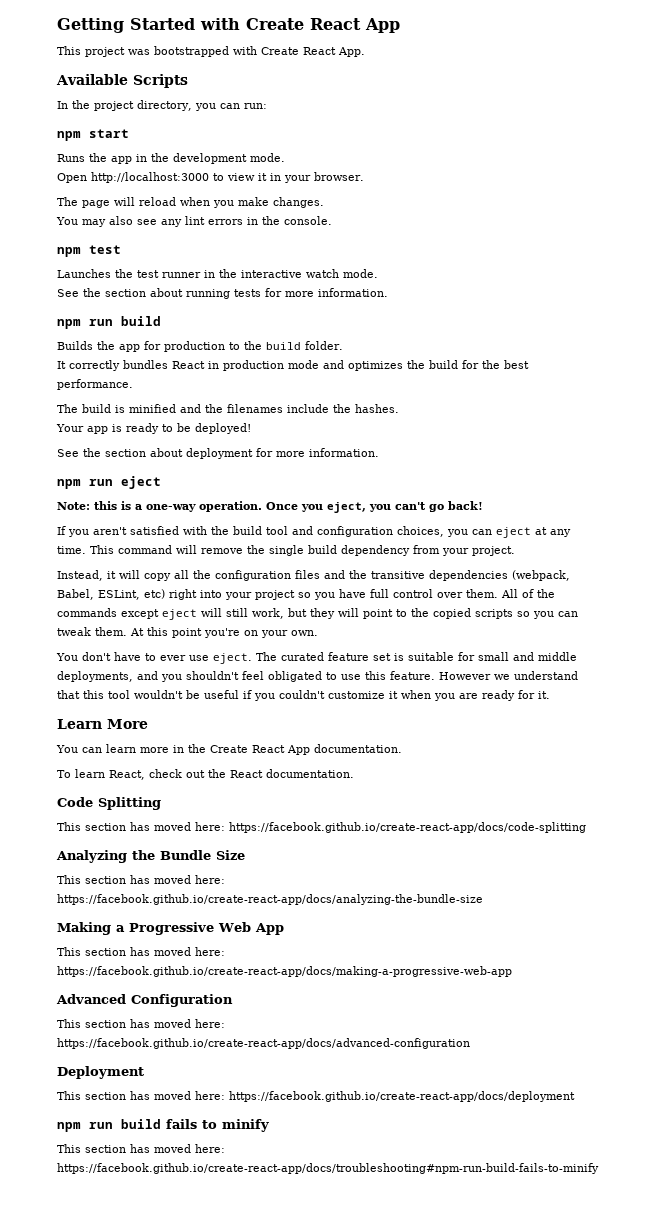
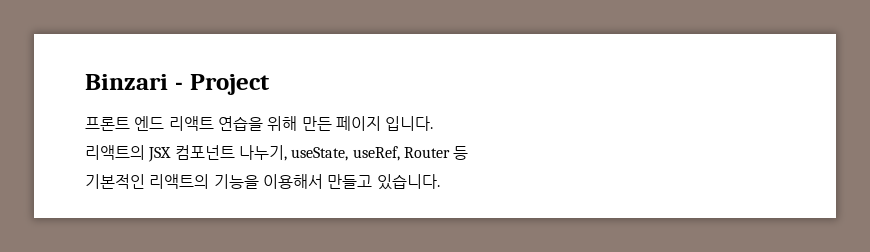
[57,18,400,33] [57,46,365,57] [56,74,188,88] [57,100,267,111] [57,129,129,141] [57,153,285,164] [57,172,364,183] [57,197,324,208] [56,216,332,227] [57,245,121,257] [57,269,378,278] [57,288,388,299] [57,316,161,329] [57,341,343,352] [57,360,529,371] [57,379,133,390] [57,404,399,413] [56,423,251,434] [57,448,379,459] [57,476,161,489] [57,501,483,513] [57,526,571,538] [57,545,515,556] [57,570,570,581] [57,589,555,600] [57,608,578,620] [57,627,318,638] [56,652,577,664] [57,671,578,682] [57,690,550,701] [57,719,148,729] [56,744,402,755] [57,769,354,780] [57,797,161,810] [57,822,586,833] [56,850,245,863] [57,875,225,884] [57,894,483,905] [57,922,284,935] [57,947,225,956] [57,966,512,977] [56,994,233,1007] [57,1019,225,1028] [57,1038,470,1049] [57,1066,144,1079] [57,1091,575,1102] [57,1119,269,1132] [57,1144,225,1153] [57,1163,599,1174] Getting Started with Create React App // This project was bootstrapped with Create React App. // Available Scripts // In the project directory, you can run: // npm start // Runs the app in the development mode. // Open http://localhost:3000 to view it in your browser. // The page will reload when you make changes. // You may also see any lint errors in the console. // npm test // Launches the test runner in the interactive watch mode. // See the section about running tests for more information. // npm run build // Builds the app for production to the build folder. // It correctly bundles React in production mode and optimizes the build for the best performance. // The build is minified and the filenames include the hashes. // Your app is ready to be deployed! // See the section about deployment for more information. // npm run eject // Note: this is a one-way operation. Once you eject, you can't go back! // If you aren't satisfied with the build tool and configuration choices, you can eject at any time. This command will remove the single build dependency from your project. // Instead, it will copy all the configuration files and the transitive dependencies (webpack, Babel, ESLint, etc) right into your project so you have full control over them. All of the commands except eject will still work, but they will point to the copied scripts so you can tweak them. At this point you're on your own. // You don't have to ever use eject. The curated feature set is suitable for small and middle deployments, and you shouldn't feel obligated to use this feature. However we understand that this tool wouldn't be useful if you couldn't customize it when you are ready for it. // Learn More // You can learn more in the Create React App documentation. // To learn React, check out the React documentation. // Code Splitting // This section has moved here: https://facebook.github.io/create-react-app/docs/code-splitting // Analyzing the Bundle Size // This section has moved here: https://facebook.github.io/create-react-app/docs/analyzing-the-bundle-size // Making a Progressive Web App // This section has moved here: https://facebook.github.io/create-react-app/docs/making-a-progressive-web-app // Advanced Configuration // This section has moved here: https://facebook.github.io/create-react-app/docs/advanced-configuration // Deployment // This section has moved here: https://facebook.github.io/create-react-app/docs/deployment // npm run build fails to minify // This section has moved here: https://facebook.github.io/create-react-app/docs/troubleshooting#npm-run-build-fails-to-minify -> [85,74,270,95] [85,116,434,131] [85,145,469,162] [85,174,440,190] Binzari - Project // 프론트 엔드 리액트 연습을 위해 만든 페이지 입니다. // 리액트의 JSX 컴포넌트 나누기, useState, useRef, Router 등 // 기본적인 리액트의 기능을 이용해서 만들고 있습니다.

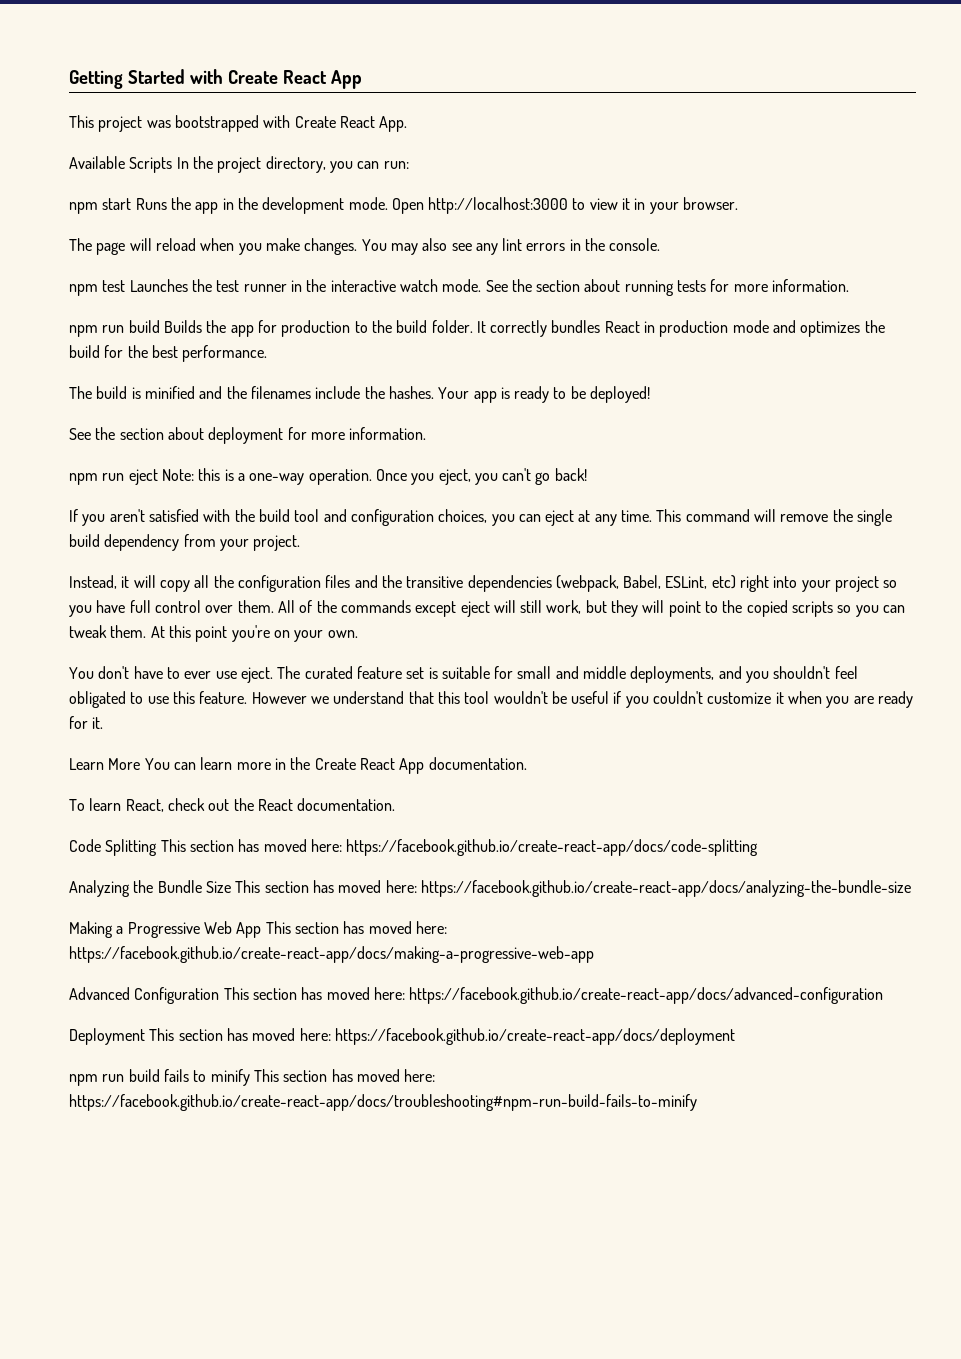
[85,74,270,95] [85,116,434,131] [85,145,469,162] [85,174,440,190] Binzari - Project // 프론트 엔드 리액트 연습을 위해 만든 페이지 입니다. // 리액트의 JSX 컴포넌트 나누기, useState, useRef, Router 등 // 기본적인 리액트의 기능을 이용해서 만들고 있습니다. -> [69,69,362,89] [69,115,408,132] [69,156,409,173] [69,197,739,214] [69,238,661,255] [69,279,850,296] [69,320,885,337] [69,345,268,362] [69,386,651,403] [69,427,427,444] [69,468,587,485] [69,509,893,526] [69,534,301,551] [69,575,898,592] [69,600,906,617] [69,625,358,642] [69,666,858,683] [69,691,914,708] [69,716,104,729] [69,757,527,774] [69,798,396,812] [69,839,759,856] [69,880,911,897] [69,921,447,938] [69,946,594,963] [69,987,884,1004] [69,1028,735,1045] [69,1069,436,1086] [69,1094,697,1111] Getting Started with Create React App // This project was bootstrapped with Create React App. // Available Scripts In the project directory, you can run: // npm start Runs the app in the development mode. Open http://localhost:3000 to view it in your browser. // The page will reload when you make changes. You may also see any lint errors in the console. // npm test Launches the test runner in the interactive watch mode. See the section about running tests for more information. // npm run build Builds the app for production to the build folder. It correctly bundles React in production mode and optimizes the build for the best performance. // The build is minified and the filenames include the hashes. Your app is ready to be deployed! // See the section about deployment for more information. // npm run eject Note: this is a one-way operation. Once you eject, you can't go back! // If you aren't satisfied with the build tool and configuration choices, you can eject at any time. This command will remove the single build dependency from your project. // Instead, it will copy all the configuration files and the transitive dependencies (webpack, Babel, ESLint, etc) right into your project so you have full control over them. All of the commands except eject will still work, but they will point to the copied scripts so you can tweak them. At this point you're on your own. // You don't have to ever use eject. The curated feature set is suitable for small and middle deployments, and you shouldn't feel obligated to use this feature. However we understand that this tool wouldn't be useful if you couldn't customize it when you are ready for it. // Learn More You can learn more in the Create React App documentation. // To learn React, check out the React documentation. // Code Splitting This section has moved here: https://facebook.github.io/create-react-app/docs/code-splitting // Analyzing the Bundle Size This section has moved here: https://facebook.github.io/create-react-app/docs/analyzing-the-bundle-size // Making a Progressive Web App This section has moved here: https://facebook.github.io/create-react-app/docs/making-a-progressive-web-app // Advanced Configuration This section has moved here: https://facebook.github.io/create-react-app/docs/advanced-configuration // Deployment This section has moved here: https://facebook.github.io/create-react-app/docs/deployment // npm run build fails to minify This section has moved here: https://facebook.github.io/create-react-app/docs/troubleshooting#npm-run-build-fails-to-minify

